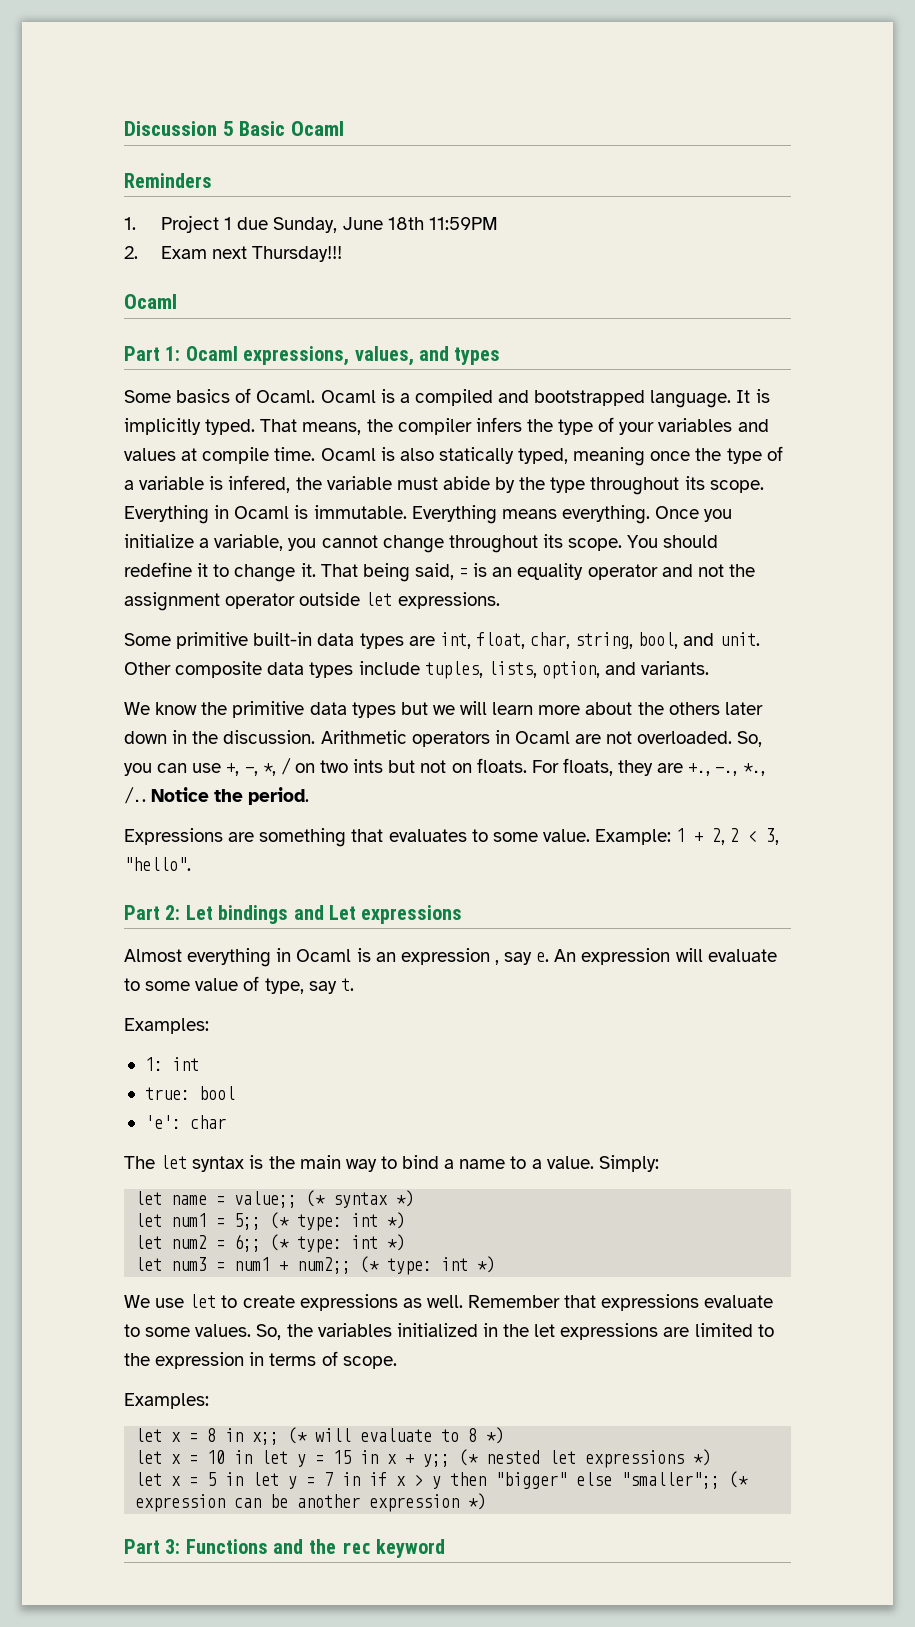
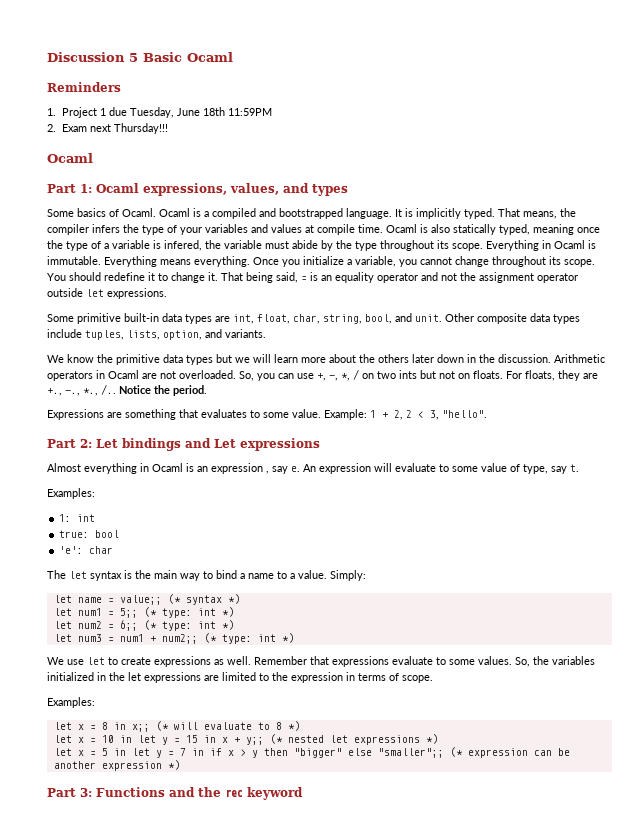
[273,217,338,233] Sunday, -> [129,107,174,118] Tuesday,

